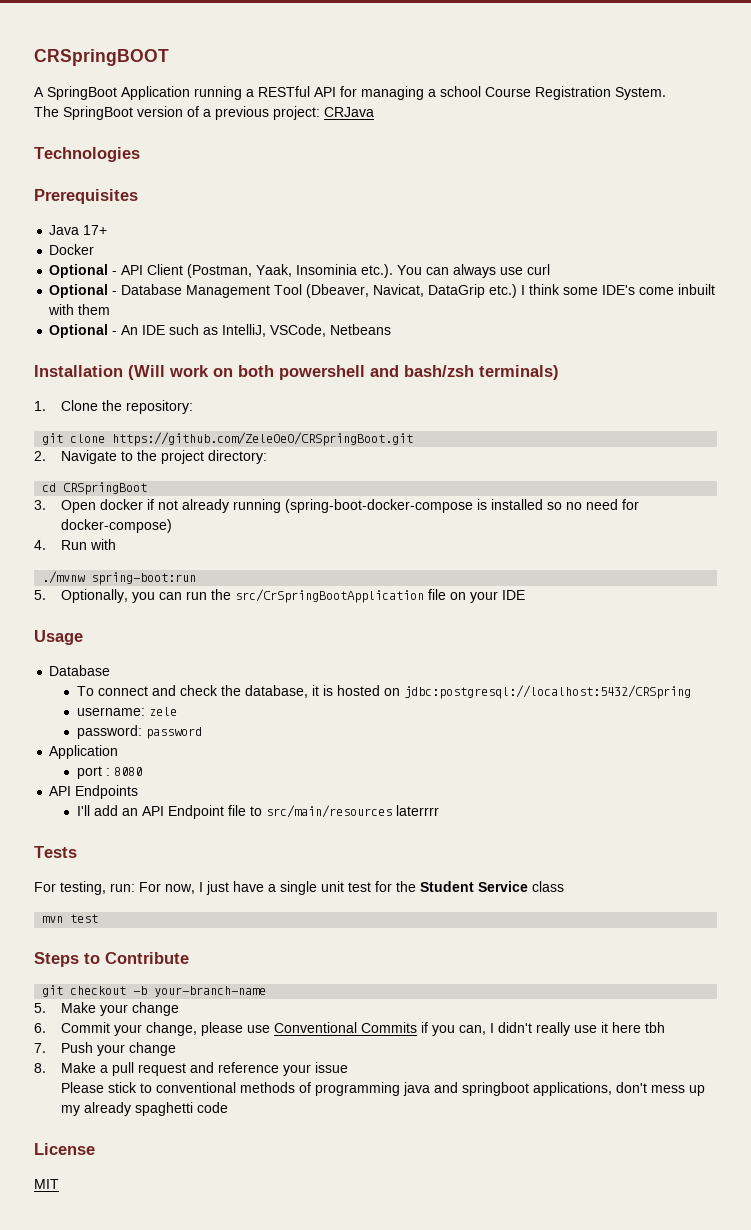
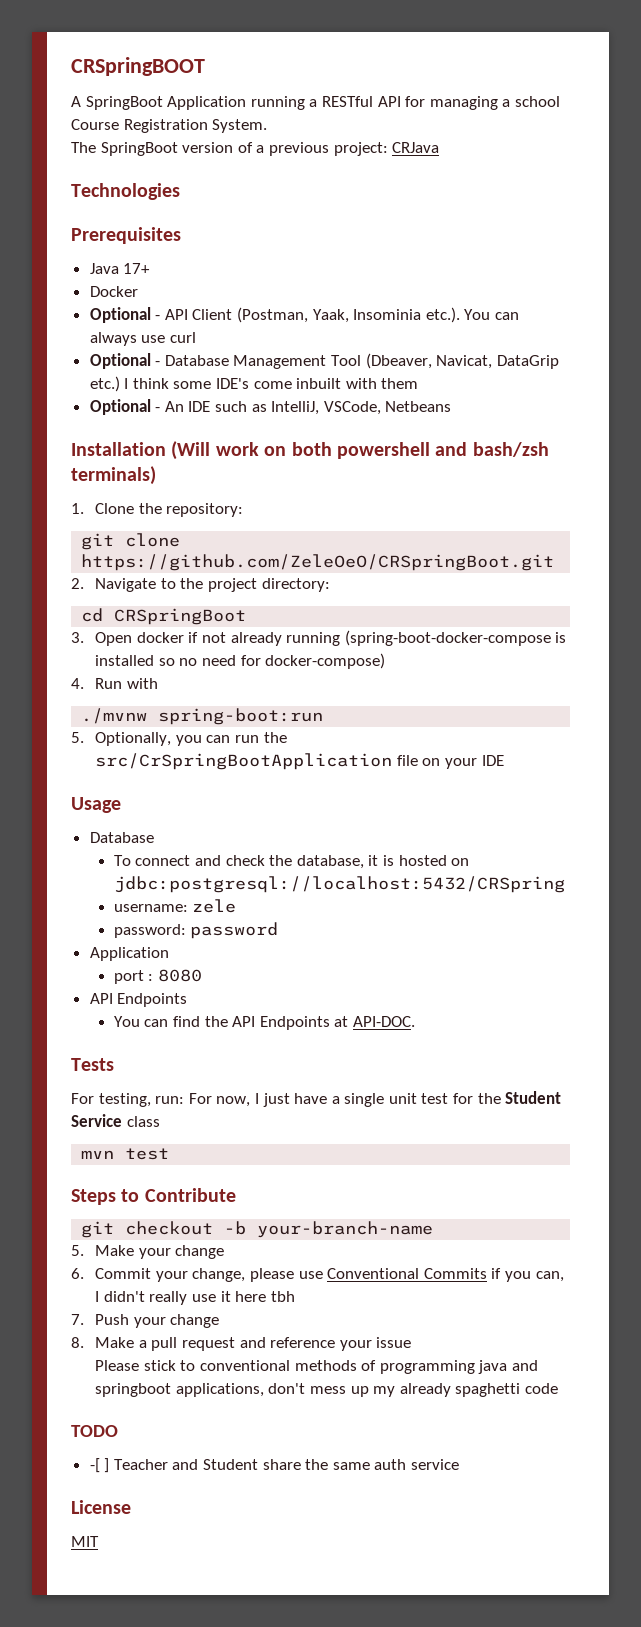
[76,805,439,819] I'll add an API Endpoint file to src/main/resources laterrrr -> [113,1016,416,1030] You can find the API Endpoints at API-DOC.
(229, 1107) none -> [71,1425,118,1437] [89,1458,460,1473] // TODO // -[ ] Teacher and Student share the same auth service

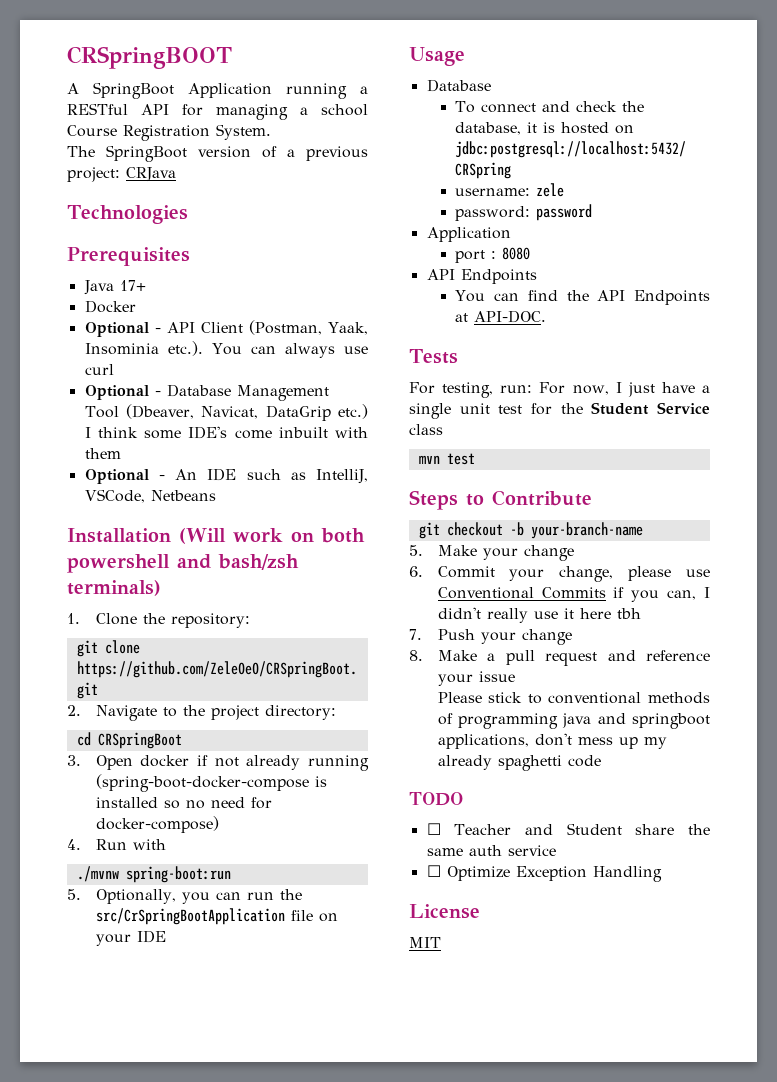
[89,1458,110,1473] -[ ] -> [426,823,441,835] ☐
(460, 1464) none -> [426,865,662,882] // ☐ Optimize Exception Handling

